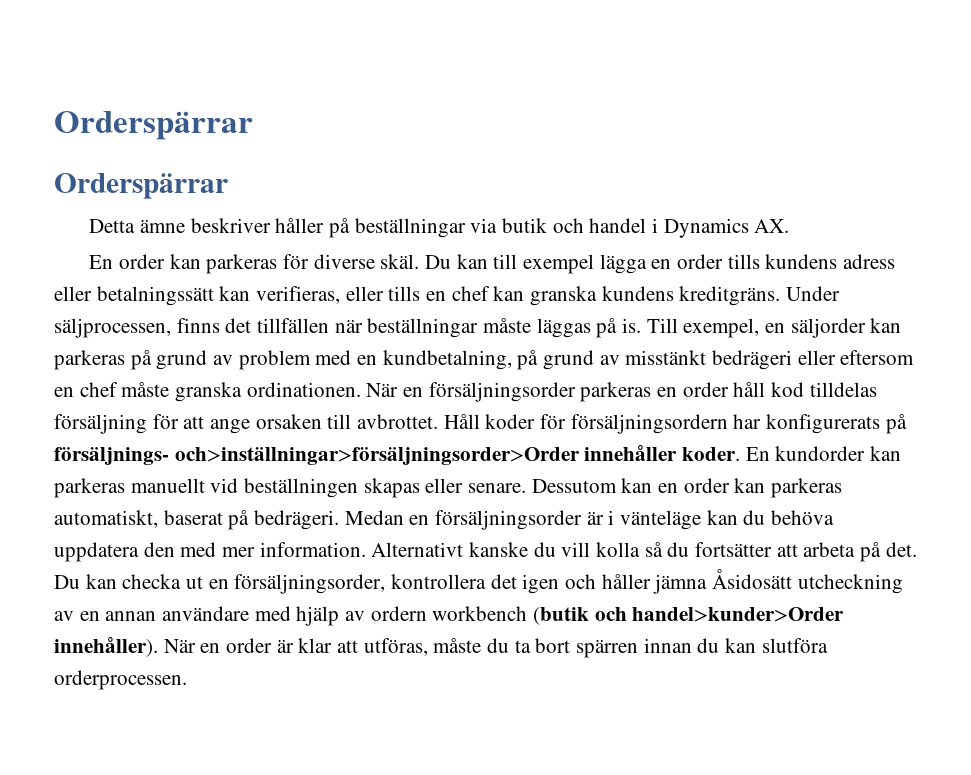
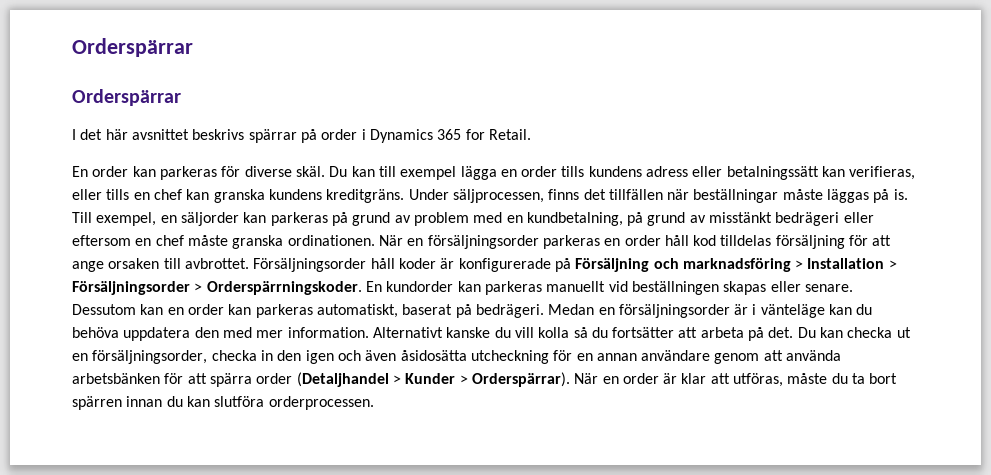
[89,218,790,238] Detta ämne beskriver håller på beställningar via butik och handel i Dynamics AX. -> [72,129,531,143] I det här avsnittet beskrivs spärrar på order i Dynamics 365 for Retail.
[443,414,907,434] [54,445,741,465] Håll koder för försäljningsordern har konfigurerats på försäljnings- och>inställningar>försäljningsorder>Order innehåller koder. -> [253,258,897,272] [72,281,362,295] Försäljningsorder håll koder är konfigurerade på Försäljning och marknadsföring > Installation > Försäljningsorder > Orderspärrningskoder.
[391,569,903,594] [54,606,845,626] [54,637,158,657] kontrollera det igen och håller jämna Åsidosätt utcheckning av en annan användare med hjälp av ordern workbench (butik och handel>kunder>Order innehåller). -> [211,350,842,364] [72,372,570,387] checka in den igen och även åsidosätta utcheckning för en annan användare genom att använda arbetsbänken för att spärra order (Detaljhandel > Kunder > Orderspärrar).

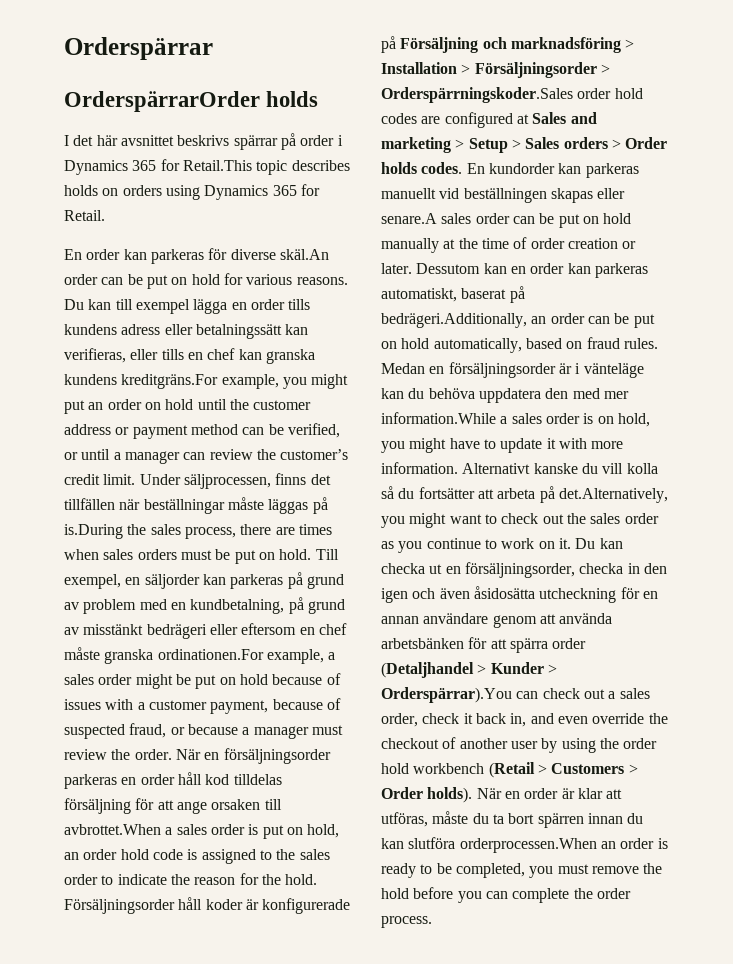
[72,38,193,57] [72,89,181,106] Orderspärrar // Orderspärrar -> [64,37,213,60] [64,91,319,112] Orderspärrar // OrderspärrarOrder holds
(485, 134) none -> [182,160,350,175] [64,184,320,200] Retail.This topic describes holds on orders using Dynamics 365 for
[295,166,325,177] skäl. -> [279,249,329,260] [64,273,348,289] skäl.An order can be put on hold for various reasons.
[326,189,405,203] kreditgräns. -> [121,374,349,389] [64,399,312,414] [64,423,340,439] [64,449,349,464] [64,474,136,485] kreditgräns.For example, you might put an order on hold until the customer address or payment method can be verified, or until a manager can review the customer’s credit limit.
[893,189,908,200] is. -> [64,524,332,539] [64,549,312,564] is.During the sales process, there are times when sales orders must be put on hold.
[287,235,375,246] ordinationen. -> [157,649,336,664] [64,673,341,689] [64,698,341,714] [64,723,343,739] [64,749,172,760] ordinationen.For example, a sales order might be put on hold because of issues with a customer payment, because of suspected fraud, or because a manager must review the order.
[184,258,249,269] avbrottet. -> [64,824,340,839] [64,849,330,864] [64,873,318,885] avbrottet.When a sales order is put on hold, an order hold code is assigned to the sales order to indicate the reason for the hold.
[206,281,362,295] Orderspärrningskoder. -> [381,87,643,103] [381,112,597,128] [381,137,668,153] [381,162,463,174] Orderspärrningskoder.Sales order hold codes are configured at Sales and marketing > Setup > Sales orders > Order holds codes.
[804,284,853,292] senare. -> [381,213,632,228] [381,237,637,253] [381,263,412,274] senare.A sales order can be put on hold manually at the time of order creation or later.
[475,304,544,318] bedrägeri. -> [381,313,655,328] [381,337,658,353] bedrägeri.Additionally, an order can be put on hold automatically, based on fraud rules.
(284, 334) none -> [381,412,650,427] [381,438,624,453] information.While a sales order is on hold, you might have to update it with more
[768,327,794,338] det. -> [558,488,668,503] [381,513,659,528] [381,538,571,553] det.Alternatively, you might want to check out the sales order as you continue to work on it.
[471,372,570,387] Orderspärrar). -> [381,687,650,703] [381,713,668,727] [381,737,658,753] [381,762,638,778] [381,787,473,803] Orderspärrar).You can check out a sales order, check it back in, and even override the checkout of another user by using the order hold workbench (Retail > Customers > Order holds).
[268,396,374,410] orderprocessen. -> [459,838,668,853] [381,863,663,878] [381,887,631,903] [381,916,432,928] orderprocessen.When an order is ready to be completed, you must remove the hold before you can complete the order process.

